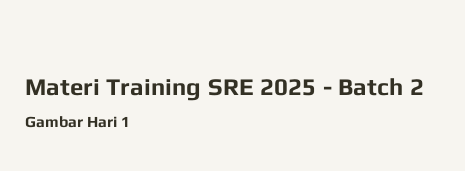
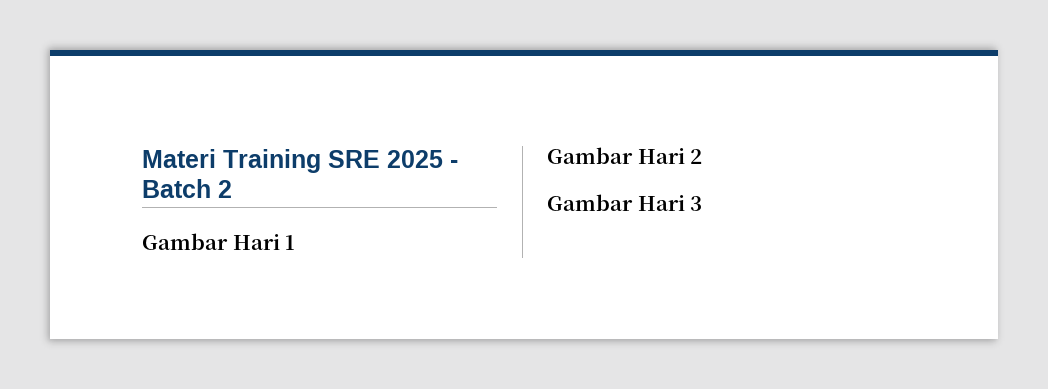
(131, 121) none -> [547,147,703,164] [547,194,703,211] // Gambar Hari 2 // Gambar Hari 3

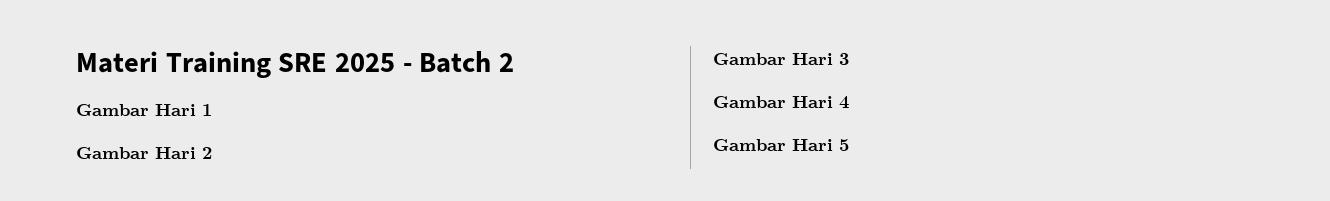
(703, 203) none -> [713,96,849,109] [713,139,849,151] // Gambar Hari 4 // Gambar Hari 5

